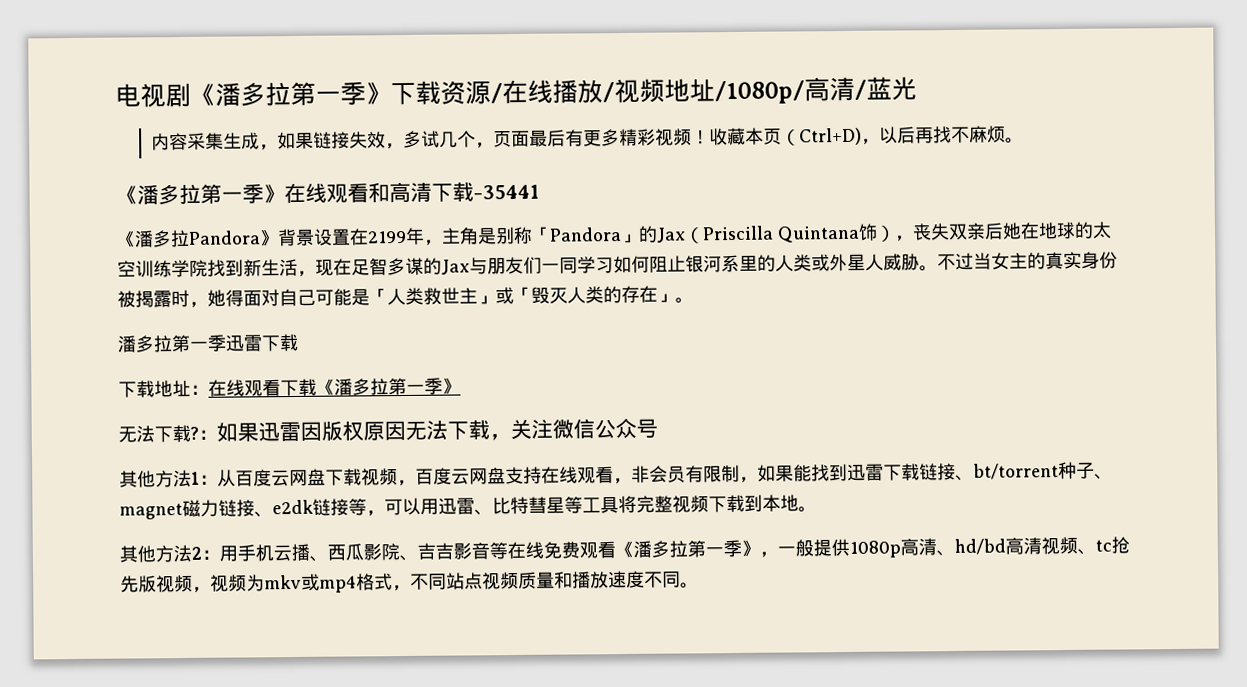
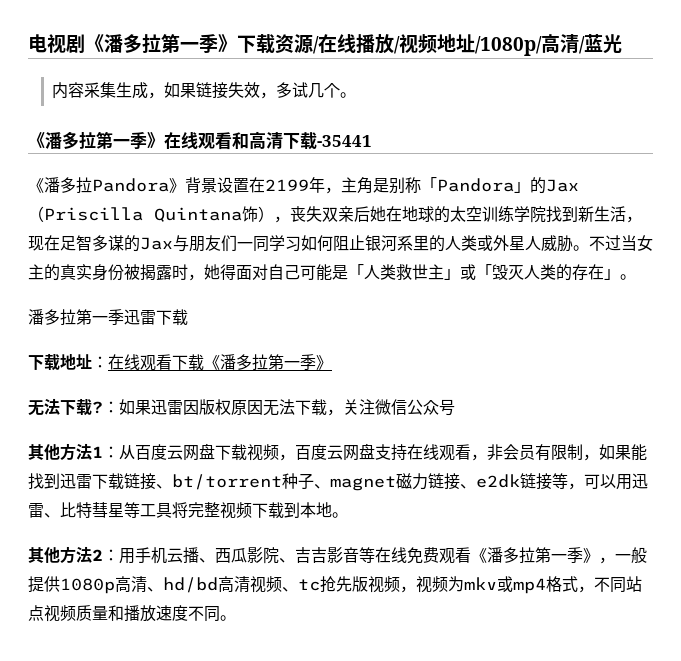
[475,125,1007,149] ，页面最后有更多精彩视频！收藏本页（Ctrl+D)，以后再找不麻烦 -> (341, 90) none

